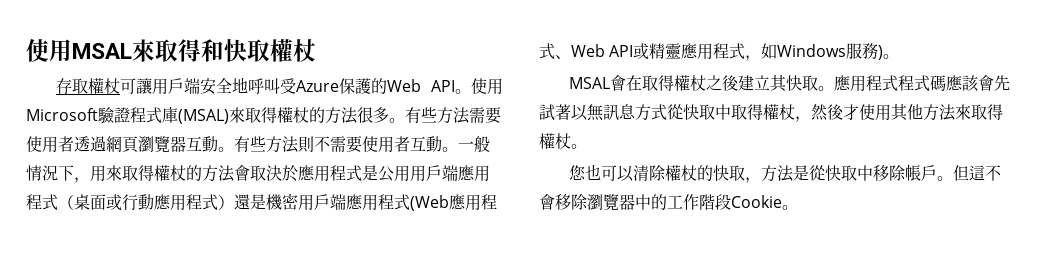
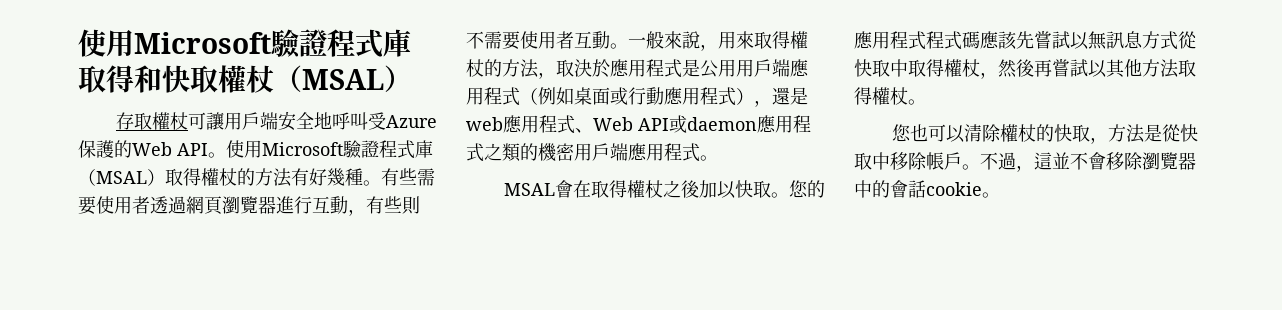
[26,39,155,62] 使用MSAL來 -> [78,29,411,58] 使用Microsoft驗證程式庫
(316, 50) none -> [274,65,412,92] （MSAL）
[178,107,470,124] (MSAL)來取得權杖的方法很多。有些方法 -> [78,168,417,187] （MSAL）取得權杖的方法有好幾種。有些
[186,136,299,153] 互動。有些方法 -> [276,196,402,216] 進行互動，有些
[26,165,74,181] 情況下 -> [664,31,700,49] 來說
[234,165,250,181] 會 -> [538,72,556,79] ，
(74, 202) none -> [538,87,574,105] 例如
[234,194,266,210] 還是 -> [754,87,808,107] [466,115,811,134] [466,143,538,162] ，還是web應用程式、Web API或daemon應用程式之類的
[410,194,497,211] [539,43,884,61] (Web應用程式、Web API或精靈應用程式，如Windows服務) -> (700, 152) none
[737,75,834,92] 建立其快取。 -> [698,180,825,199] 加以快取。您的
[977,75,1010,91] [539,104,571,121] 會先試著 -> [1016,30,1070,49] 先嘗試
[843,104,891,121] 才使用 -> [1034,58,1107,78] 再嘗試以
[955,104,971,120] 來 -> (1179, 68) none
[952,165,985,181] 但這 -> [980,152,1070,172] 不過，這並
[667,194,782,210] 工作階段Cookie -> [890,180,982,198] 會話cookie

